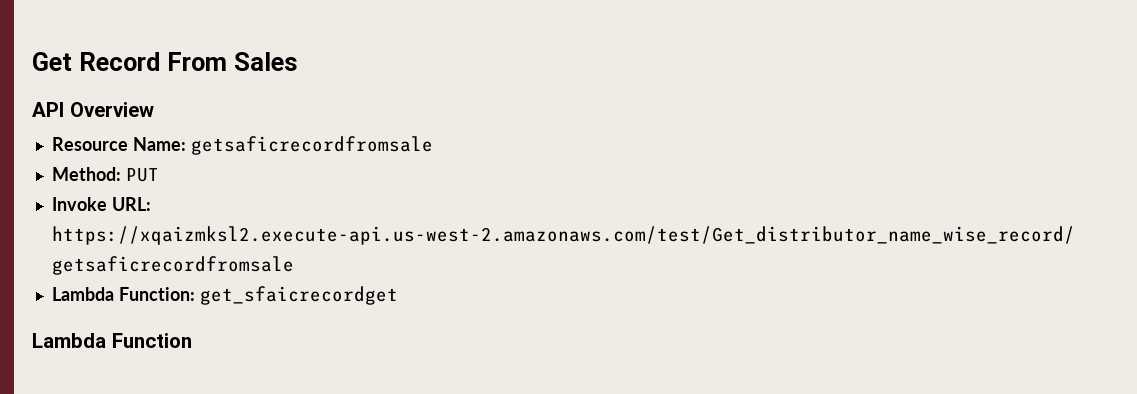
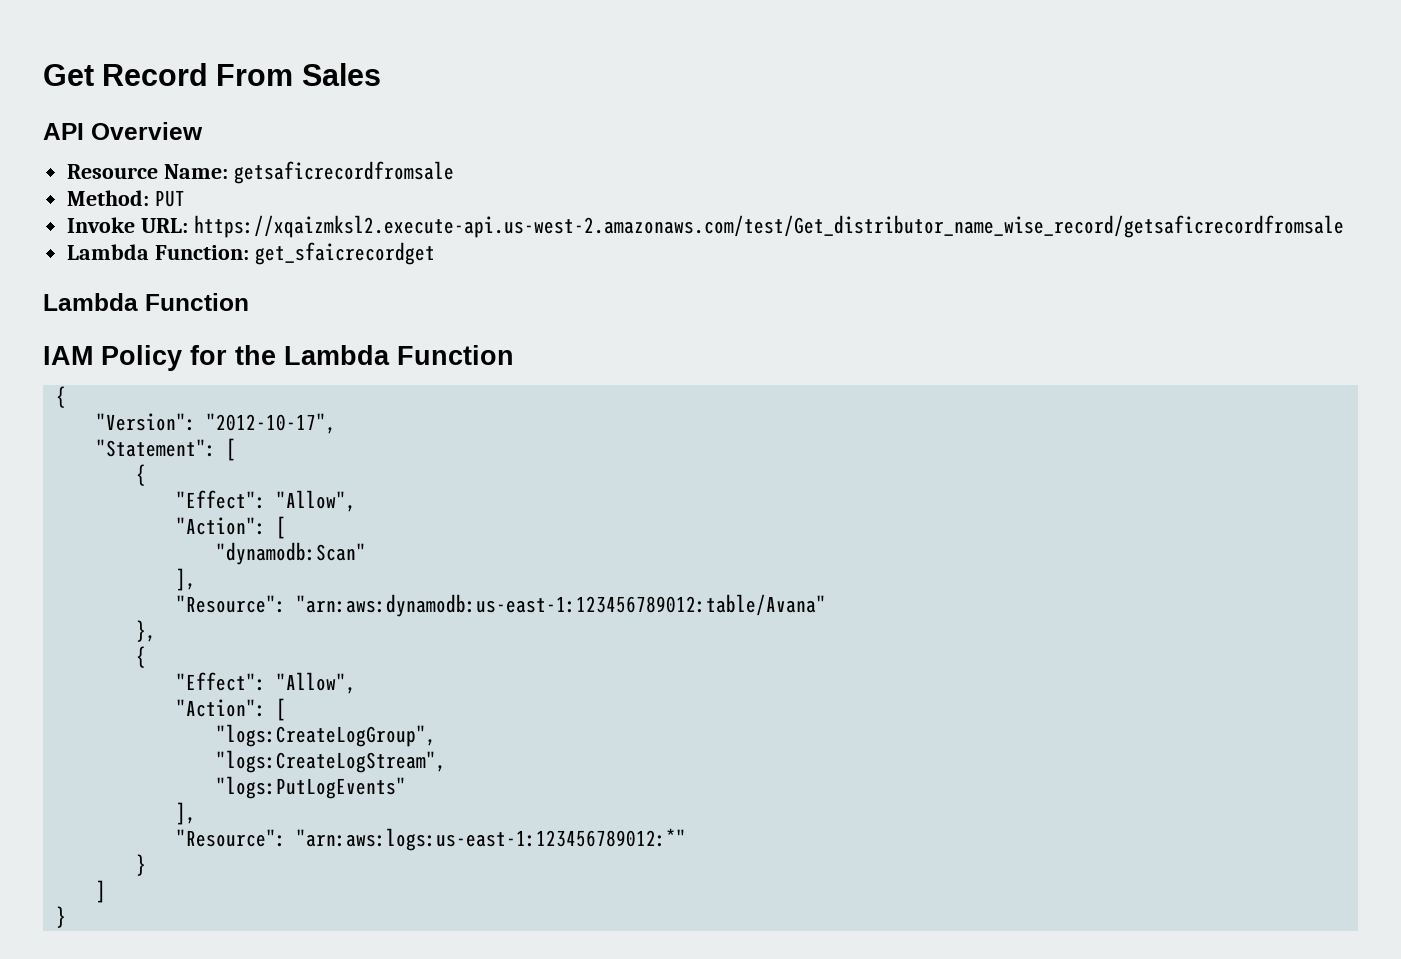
(192, 340) none -> [43,345,514,371] [56,386,67,408] [96,413,337,434] [96,438,237,461] [136,464,147,486] [176,490,357,512] [176,516,287,539] [216,542,367,565] [176,568,197,591] [176,594,827,617] [136,620,157,642] [136,646,147,668] [176,672,357,694] [176,698,287,721] [216,724,437,747] [216,750,447,773] [216,776,407,799] [176,802,197,825] [176,828,687,851] [136,854,147,876] [96,880,107,903] [56,906,67,928] // IAM Policy for the Lambda Function // { // "Version": "2012-10-17", // "Statement": [ // { // "Effect": "Allow", // "Action": [ // "dynamodb:Scan" // ], // "Resource": "arn:aws:dynamodb:us-east-1:123456789012:table/Avana" // }, // { // "Effect": "Allow", // "Action": [ // "logs:CreateLogGroup", // "logs:CreateLogStream", // "logs:PutLogEvents" // ], // "Resource": "arn:aws:logs:us-east-1:123456789012:*" // } // ] // }

